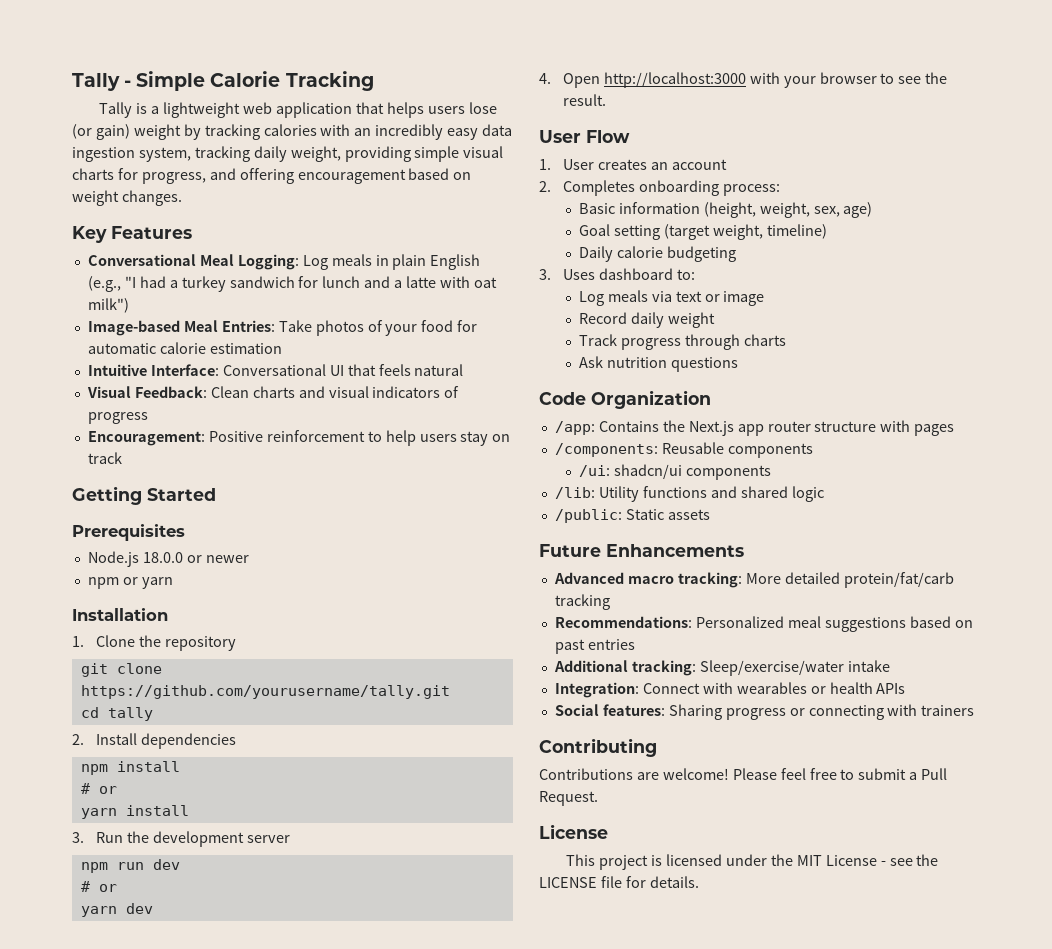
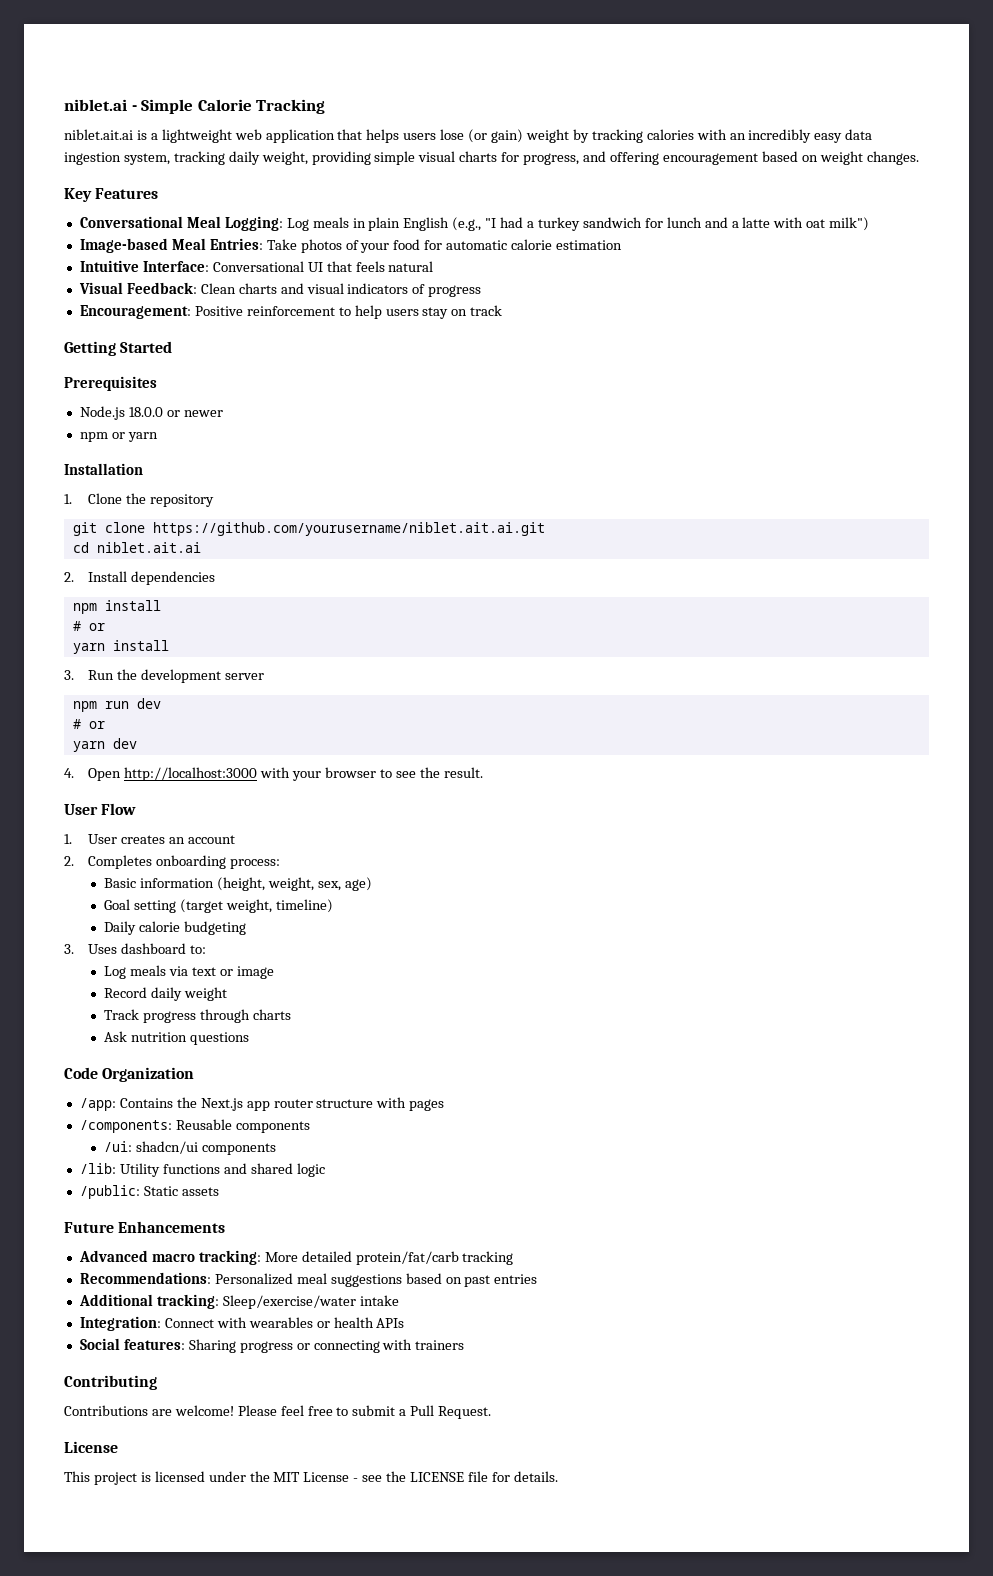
[72,73,120,91] Tally -> [64,99,127,111] niblet.ai
[99,102,133,118] Tally -> [64,129,133,140] niblet.ait.ai
[80,685,450,699] https://github.com/yourusername/tally.git -> [152,522,545,536] https://github.com/yourusername/niblet.ait.ai.git
[107,707,153,721] tally -> [96,542,201,553] niblet.ait.ai

